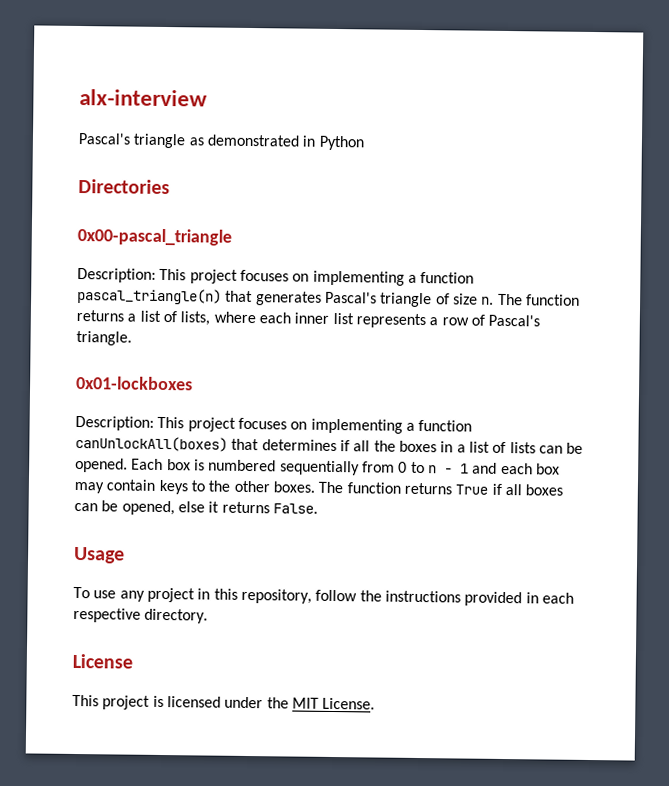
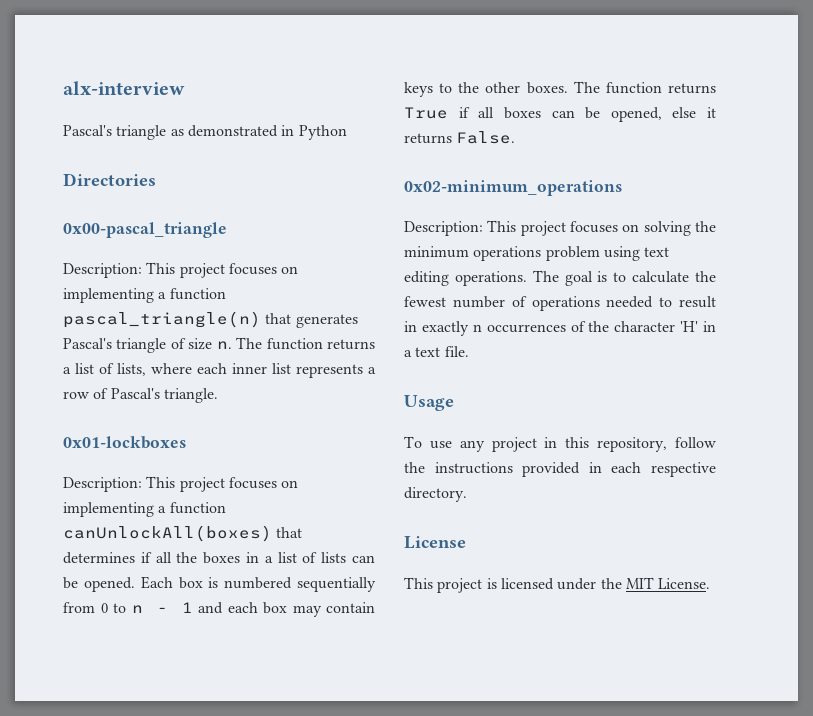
(318, 508) none -> [404,180,622,196] [404,220,716,236] [404,246,670,261] [404,270,716,286] [404,296,716,311] [404,321,716,336] [404,346,469,357] // 0x02-minimum_operations // Description: This project focuses on solving the minimum operations problem using text editing operations. The goal is to calculate the fewest number of operations needed to result in exactly n occurrences of the character 'H' in a text file.

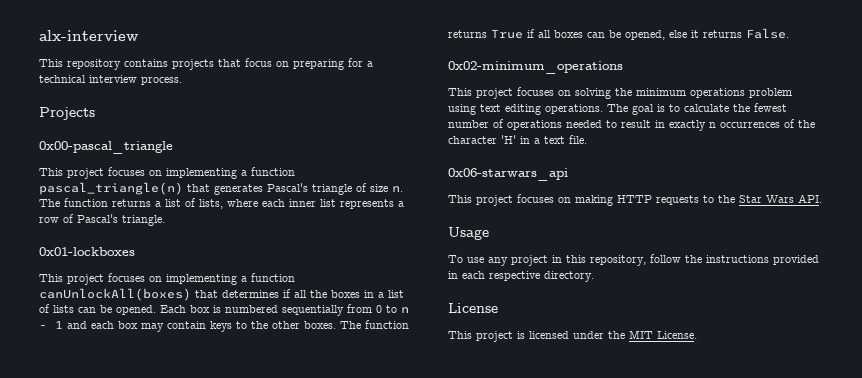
[63,125,347,140] [63,173,156,186] Pascal's triangle as demonstrated in Python // Directories -> [39,58,373,70] [39,75,182,85] [39,107,95,120] This repository contains projects that focus on preparing for a technical interview process. // Projects
[63,263,142,278] Description: -> (173, 147) none
[63,477,142,492] Description: -> (135, 251) none
[404,221,483,236] Description: -> (623, 67) none
(469, 351) none -> [448,168,568,181] [448,194,822,206] // 0x06-starwars_api // This project focuses on making HTTP requests to the Star Wars API.

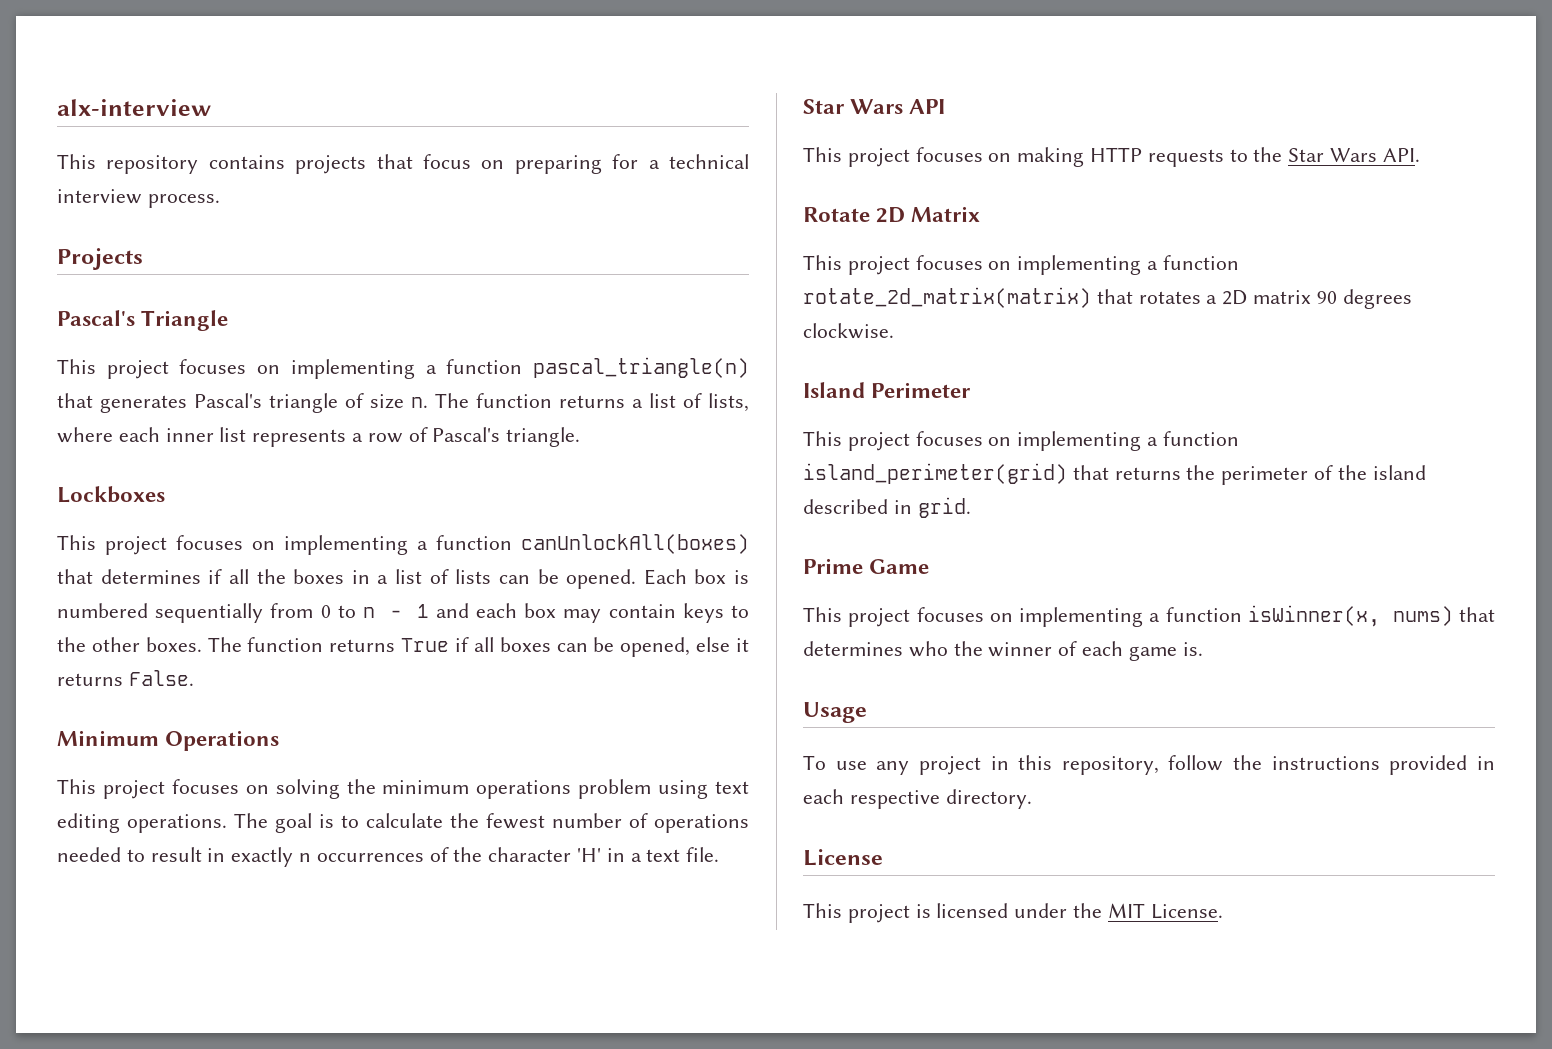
[39,141,173,154] 0x00-pascal_triangle -> [57,310,229,331] Pascal's Triangle
[39,247,135,256] 0x01-lockboxes -> [57,486,165,503] Lockboxes
[448,61,623,74] 0x02-minimum_operations -> [57,730,280,751] Minimum Operations
[448,168,568,181] 0x06-starwars_api -> [803,99,946,114] Star Wars API
(822, 198) none -> [803,206,981,223] [803,255,1239,275] [803,287,1412,309] [803,323,894,339] [803,382,972,398] [803,431,1239,451] [803,463,1426,485] [803,497,971,518] [803,558,930,574] [803,605,1495,627] [803,641,1203,661] // Rotate 2D Matrix // This project focuses on implementing a function rotate_2d_matrix(matrix) that rotates a 2D matrix 90 degrees clockwise. // Island Perimeter // This project focuses on implementing a function island_perimeter(grid) that returns the perimeter of the island described in grid. // Prime Game // This project focuses on implementing a function isWinner(x, nums) that determines who the winner of each game is.

